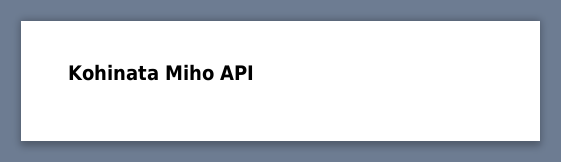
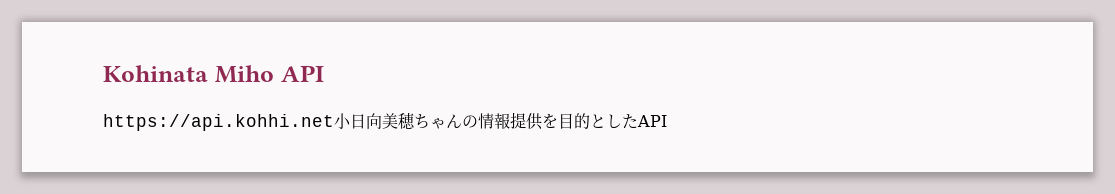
(254, 72) none -> [103,112,667,131] // https://api.kohhi.net小日向美穂ちゃんの情報提供を目的としたAPI

